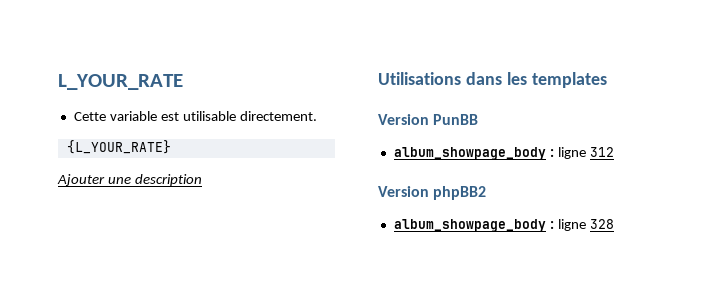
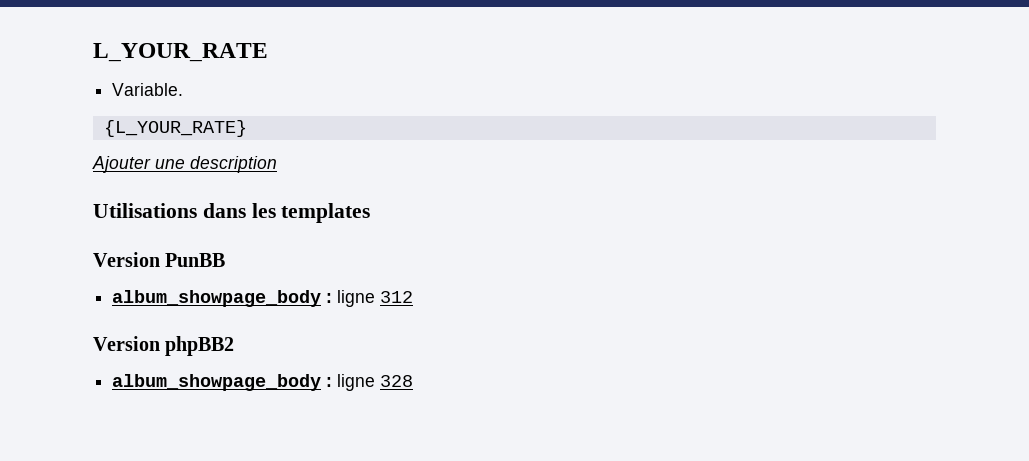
[73,111,317,121] Cette variable est utilisable directement. -> [112,83,184,96] Variable.

